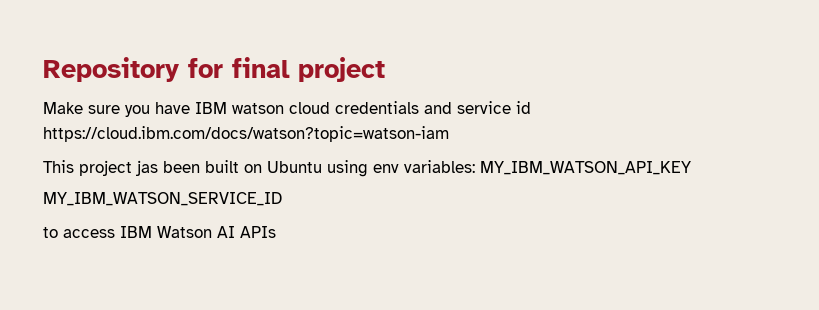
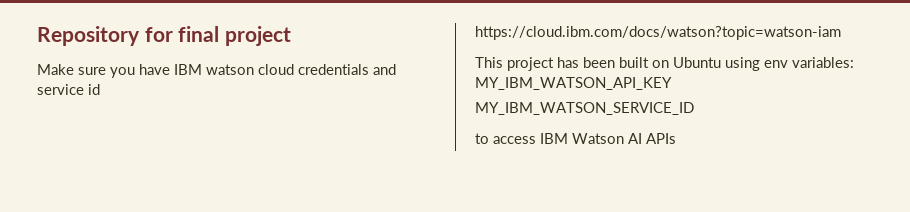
[136,160,158,176] jas -> [557,57,579,68] has

